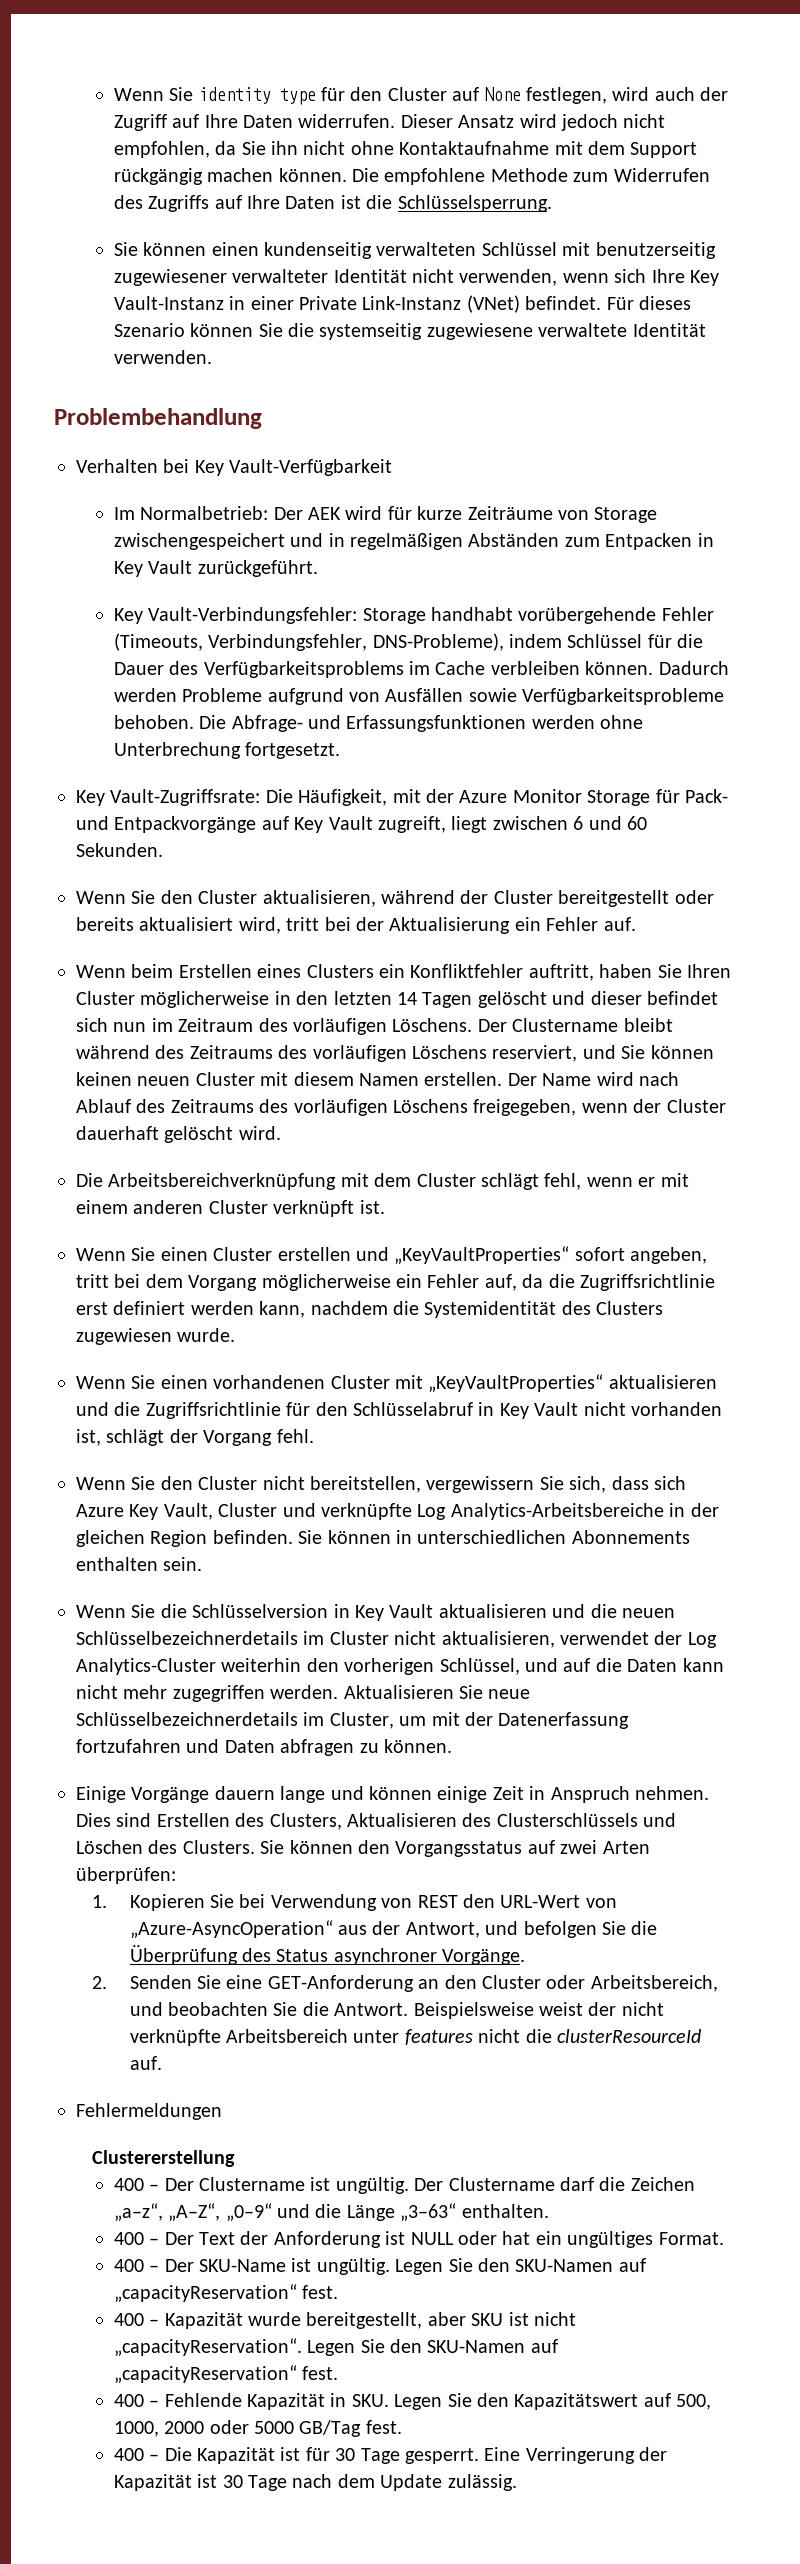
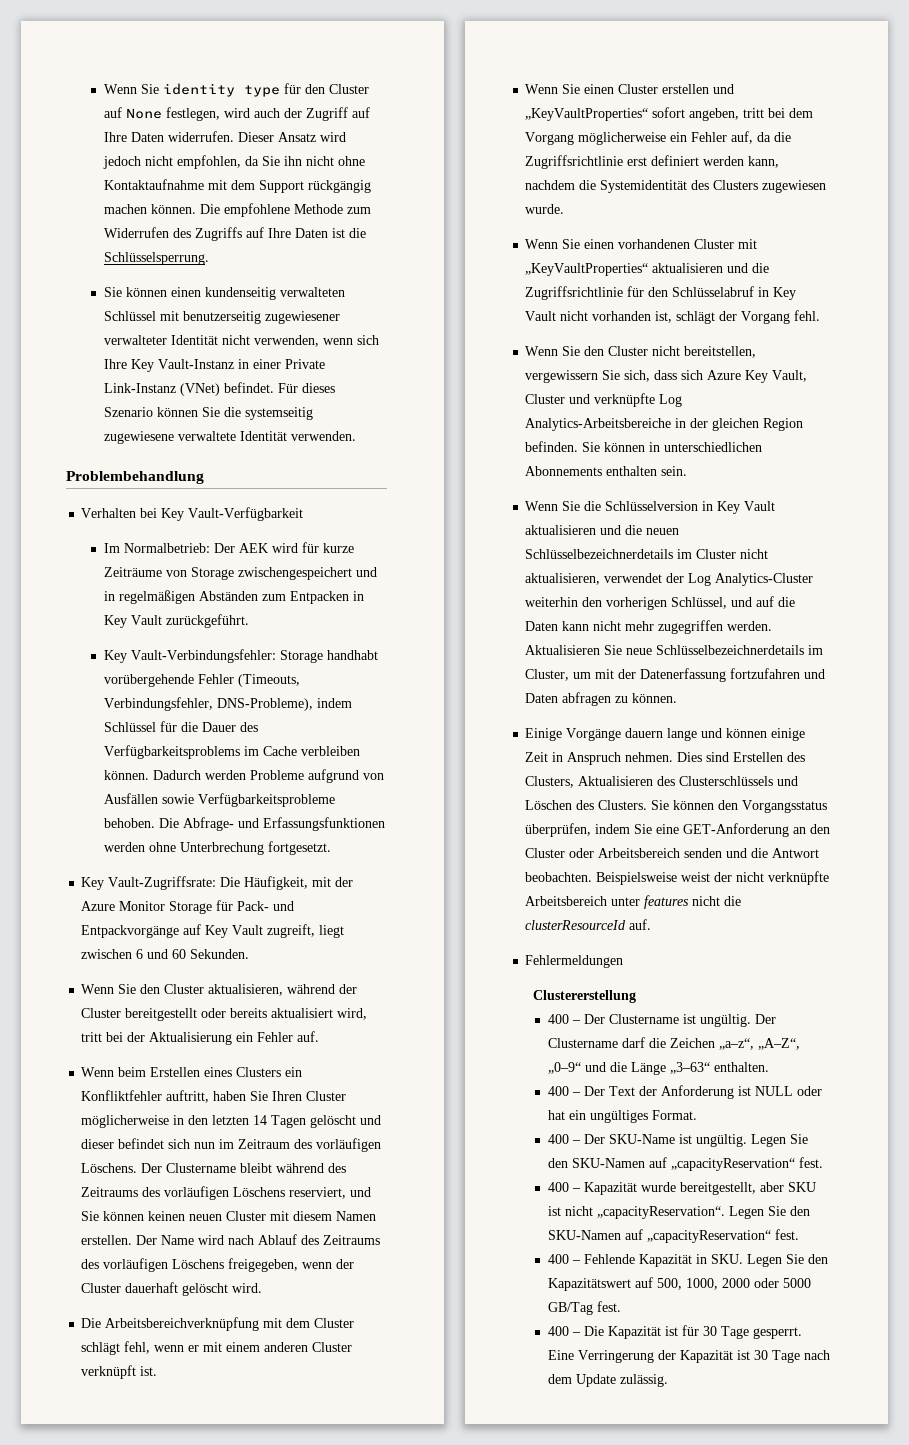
[527,1840,650,1854] [76,1867,176,1884] [91,1894,617,1911] [129,1920,658,1939] [129,1945,526,1965] [91,1975,192,1989] auf zwei Arten überprüfen: // 1. Kopieren Sie bei Verwendung von REST den URL-Wert von „Azure-AsyncOperation“ aus der Antwort, und befolgen Sie die Überprüfung des Status asynchroner Vorgänge. // 2. Senden -> [525,823,631,837] überprüfen, indem
[590,1975,718,1992] [129,2002,409,2016] Arbeitsbereich, und beobachten Sie die Antwort. -> [598,848,820,858] [525,872,593,882] Arbeitsbereich senden und die Antwort beobachten.

